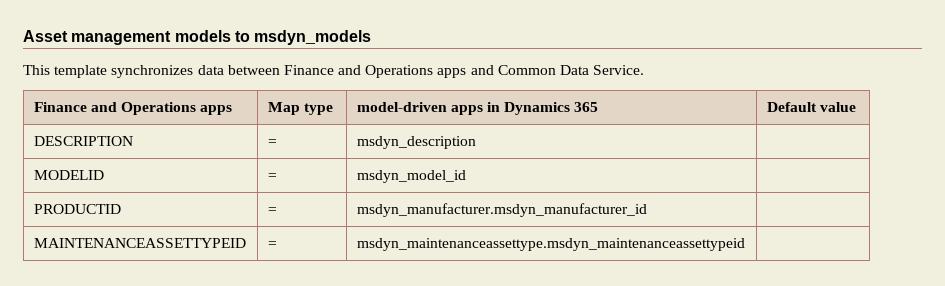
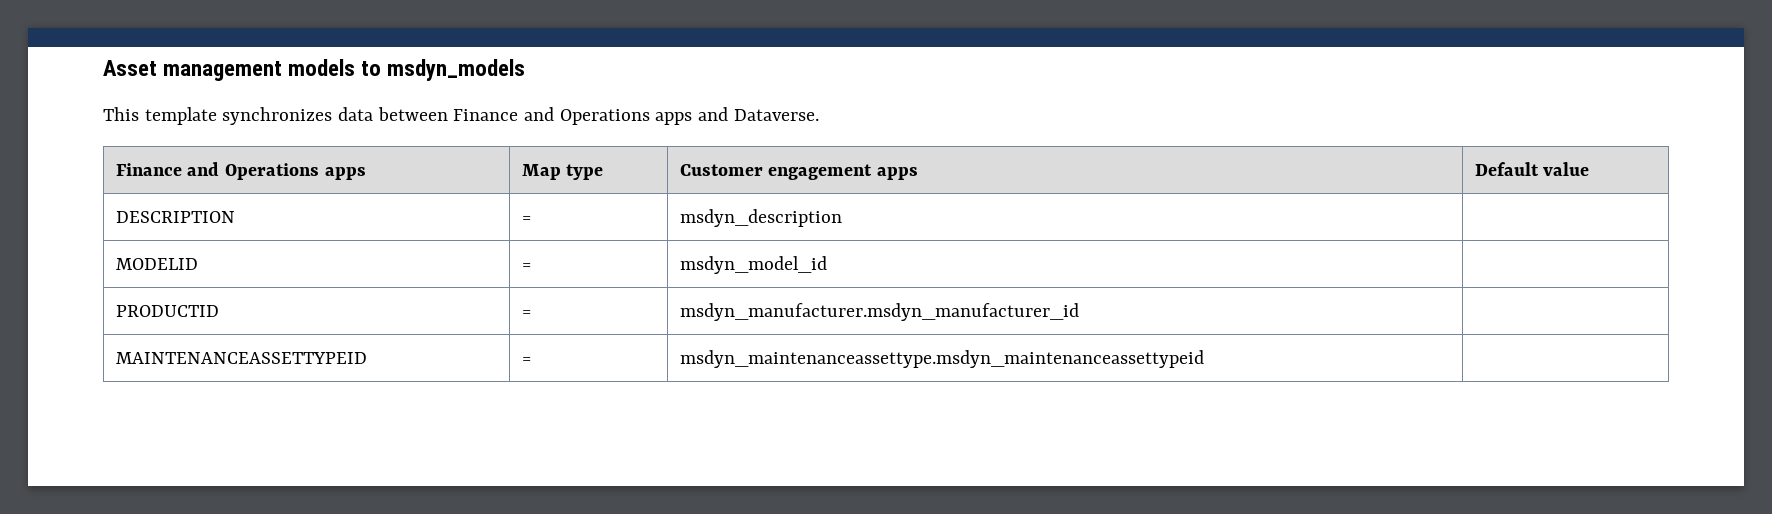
[497,65,645,75] Common Data Service. -> [733,109,819,121] Dataverse.
[356,102,599,115] model-driven apps in Dynamics 365 -> [679,164,918,180] Customer engagement apps

